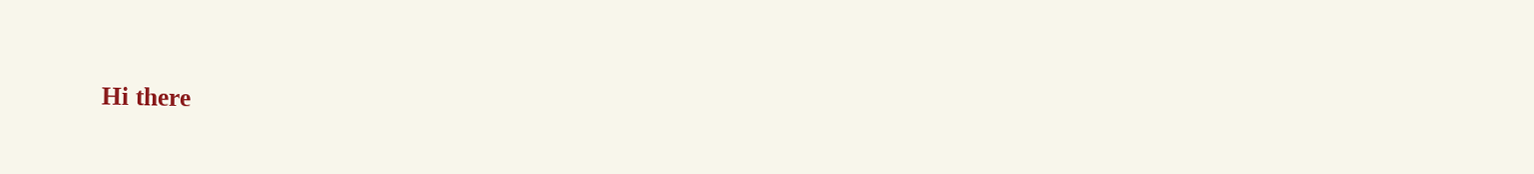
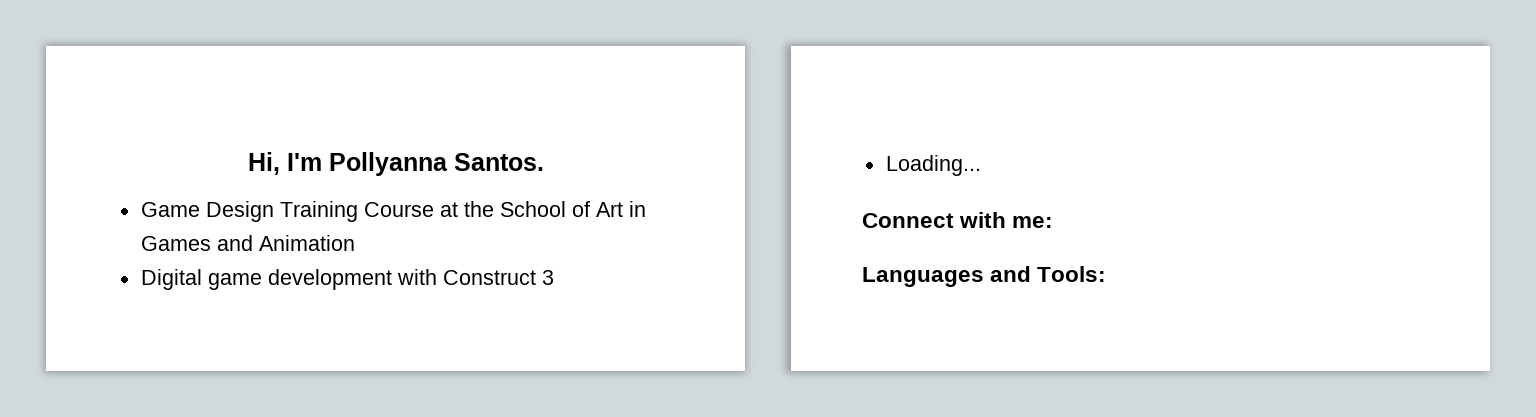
[101,86,191,107] Hi there -> [247,152,544,176] [140,201,646,222] [140,235,355,251] [140,269,554,290] [885,155,981,176] [862,212,1054,228] [862,266,1107,287] Hi, I'm Pollyanna Santos. // Game Design Training Course at the School of Art in Games and Animation // Digital game development with Construct 3 // Loading... // Connect with me: // Languages and Tools:

